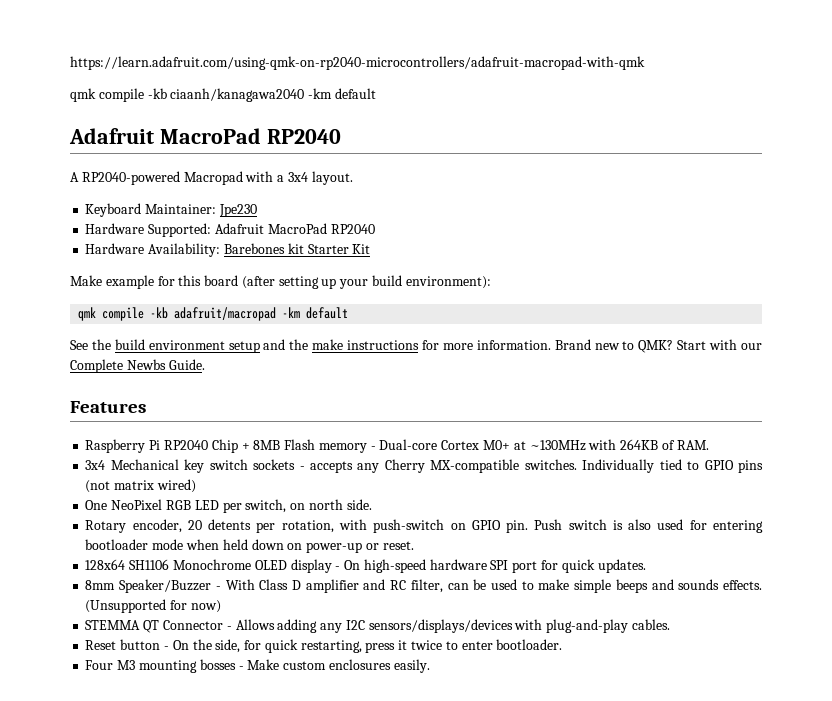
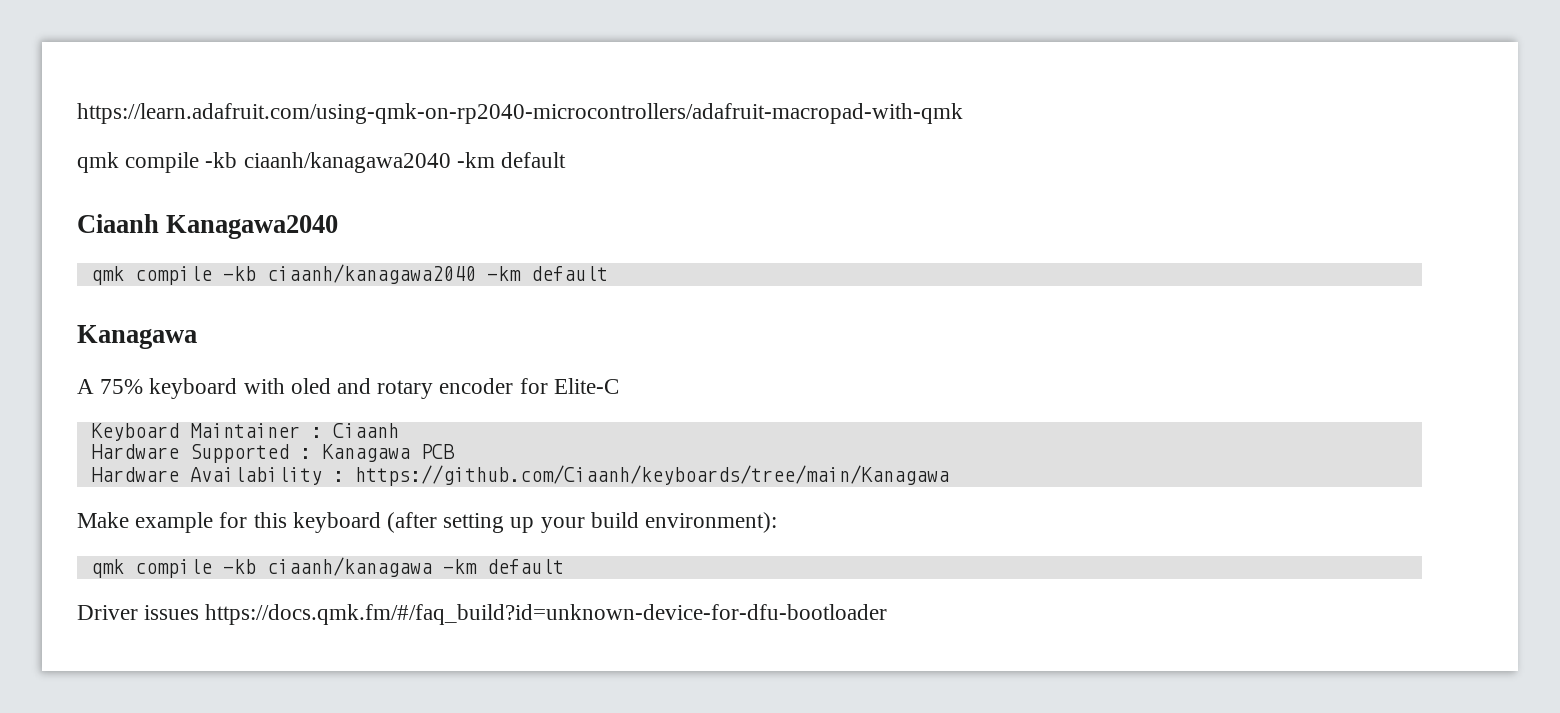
[69,128,341,144] [70,171,353,185] [85,203,257,217] [85,223,375,237] [85,243,371,257] Adafruit MacroPad RP2040 // A RP2040-powered Macropad with a 3x4 layout. // Keyboard Maintainer: Jpe230 // Hardware Supported: Adafruit MacroPad RP2040 // Hardware Availability: Barebones kit Starter Kit -> [77,214,339,239] [90,264,608,285] [77,325,197,349] [77,378,619,399] [90,423,399,441] [90,444,455,463] [90,465,949,486] Ciaanh Kanagawa2040 // qmk compile -kb ciaanh/kanagawa2040 -km default // Kanagawa // A 75% keyboard with oled and rotary encoder for Elite-C // Keyboard Maintainer : Ciaanh // Hardware Supported : Kanagawa PCB // Hardware Availability : https://github.com/Ciaanh/keyboards/tree/main/Kanagawa
[204,275,239,286] board -> [292,512,381,533] keyboard
[174,307,349,321] [70,339,763,353] [70,359,205,373] [70,401,146,413] [85,439,709,453] [85,459,764,473] [85,479,196,493] [85,499,372,513] [85,519,763,533] [85,539,414,553] [85,559,646,573] [85,579,762,593] [85,599,221,613] [85,619,670,633] [85,639,563,653] [85,659,430,673] adafruit/macropad -km default // See the build environment setup and the make instructions for more information. Brand new to QMK? Start with our Complete Newbs Guide. // Features // Raspberry Pi RP2040 Chip + 8MB Flash memory - Dual-core Cortex M0+ at ~130MHz with 264KB of RAM. // 3x4 Mechanical key switch sockets - accepts any Cherry MX-compatible switches. Individually tied to GPIO pins (not matrix wired) // One NeoPixel RGB LED per switch, on north side. // Rotary encoder, 20 detents per rotation, with push-switch on GPIO pin. Push switch is also used for entering bootloader mode when held down on power-up or reset. // 128x64 SH1106 Monochrome OLED display - On high-speed hardware SPI port for quick updates. // 8mm Speaker/Buzzer - With Class D amplifier and RC filter, can be used to make simple beeps and sounds effects. (Unsupported for now) // STEMMA QT Connector - Allows adding any I2C sensors/displays/devices with plug-and-play cables. // Reset button - On the side, for quick restarting, press it twice to enter bootloader. // Four M3 mounting bosses - Make custom enclosures easily. -> [266,557,564,577] [77,604,888,625] ciaanh/kanagawa -km default // Driver issues https://docs.qmk.fm/#/faq_build?id=unknown-device-for-dfu-bootloader

